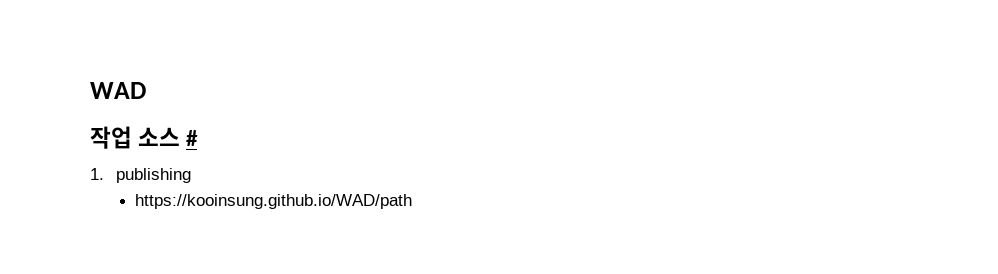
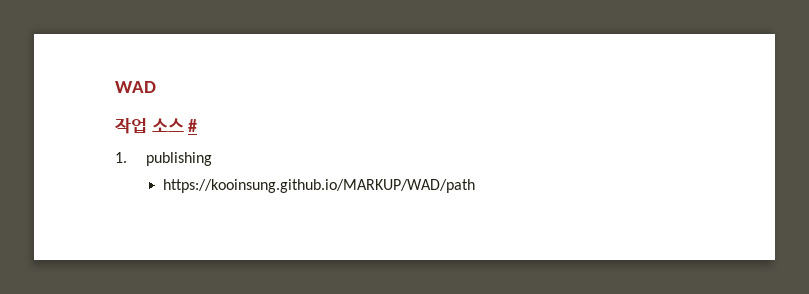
[135,194,413,209] https://kooinsung.github.io/WAD/path -> [163,179,476,193] https://kooinsung.github.io/MARKUP/WAD/path

